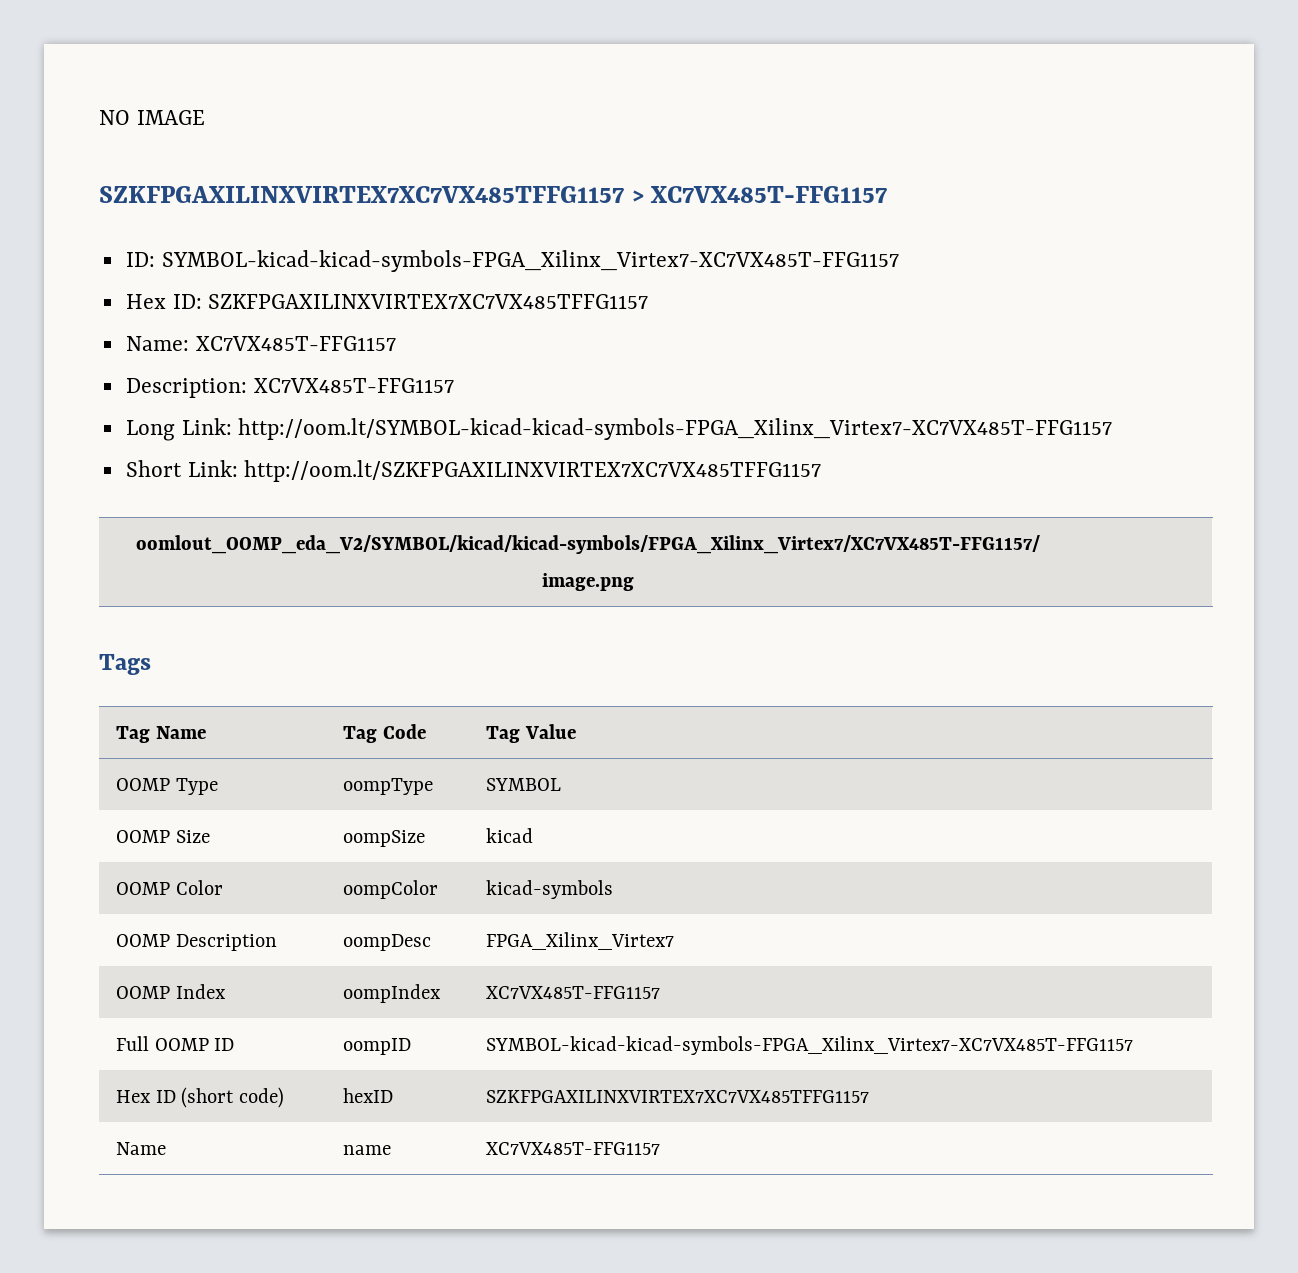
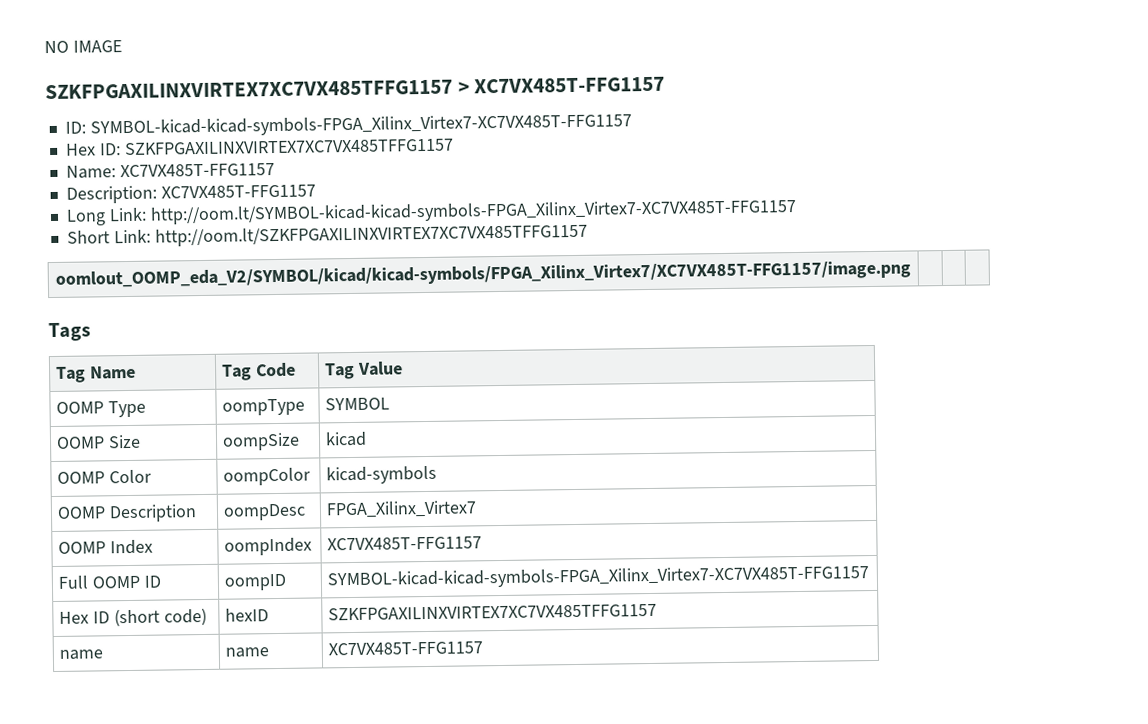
[115,1142,166,1155] Name -> [59,649,104,660] name

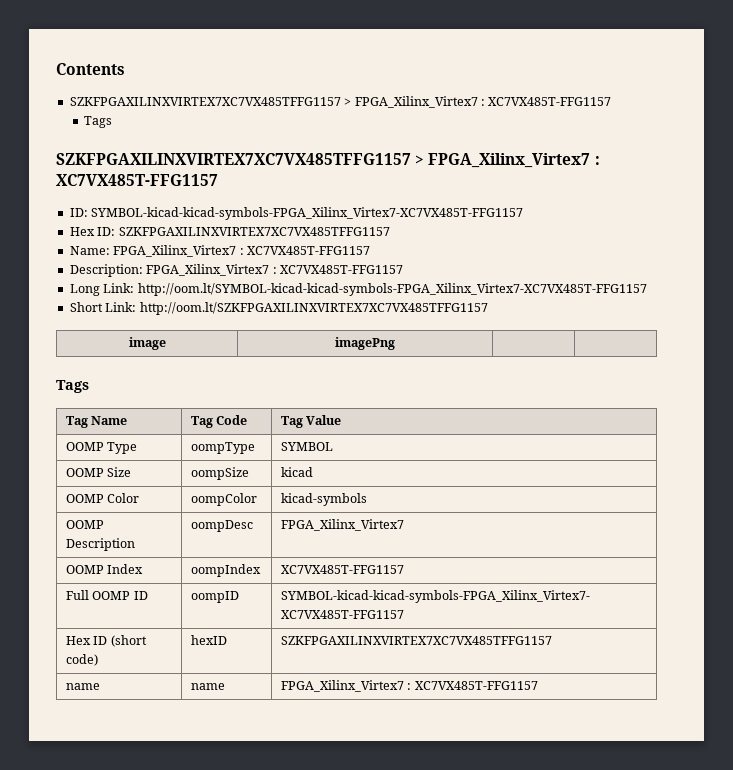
[44,40,122,54] [45,79,470,100] NO IMAGE // SZKFPGAXILINXVIRTEX7XC7VX485TFFG1157 > -> [56,63,125,75] [69,96,612,108] [83,116,112,128] [56,153,600,168] Contents // SZKFPGAXILINXVIRTEX7XC7VX485TFFG1157 > FPGA_Xilinx_Virtex7 : XC7VX485T-FFG1157 // Tags // SZKFPGAXILINXVIRTEX7XC7VX485TFFG1157 > FPGA_Xilinx_Virtex7 :
(116, 172) none -> [113,245,244,257] FPGA_Xilinx_Virtex7 :
(157, 194) none -> [146,264,277,276] FPGA_Xilinx_Virtex7 :
[54,260,911,289] oomlout_OOMP_eda_V2/SYMBOL/kicad/kicad-symbols/FPGA_Xilinx_Virtex7/XC7VX485T-FFG1157/image.png | -> [128,337,166,350] [335,337,395,350] image | imagePng
(270, 652) none -> [280,680,412,692] FPGA_Xilinx_Virtex7 :

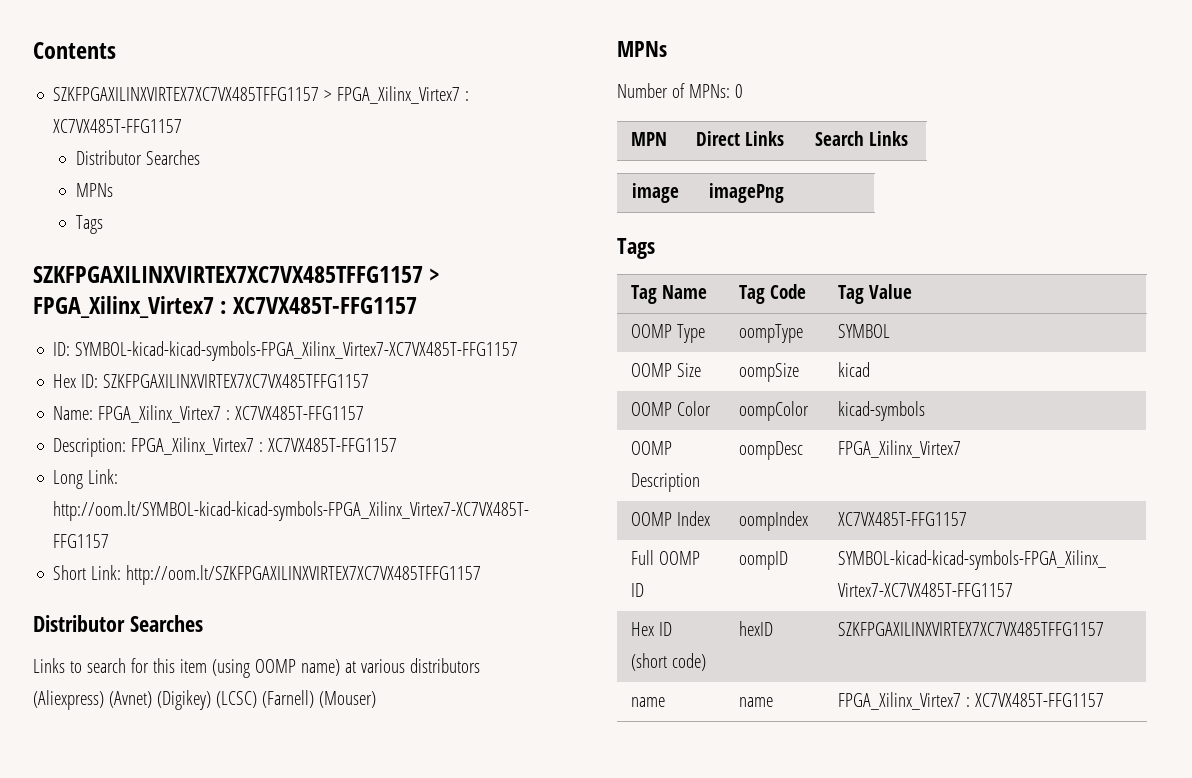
(612, 101) none -> [75,150,200,165] [75,183,113,197] // Distributor Searches // MPNs
(488, 308) none -> [33,615,203,632] [33,658,480,678] [33,690,376,710] [617,41,667,57] [617,83,743,98] [631,132,668,146] [696,131,785,146] [815,131,909,146] // Distributor Searches // Links to search for this item (using OOMP name) at various distributors // (Aliexpress) (Avnet) (Digikey) (LCSC) (Farnell) (Mouser) // MPNs // Number of MPNs: 0 // MPN | Direct Links | Search Links

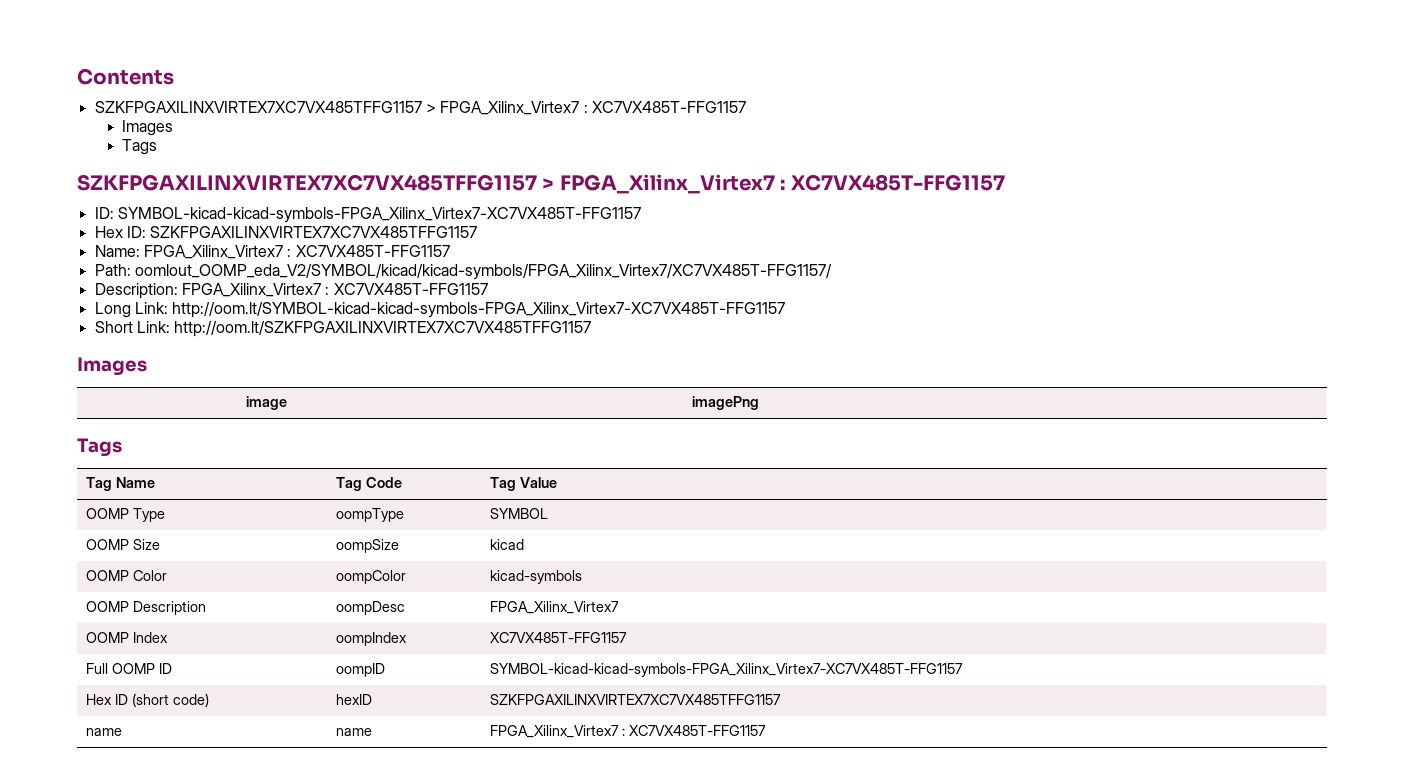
[75,150,200,165] [75,183,113,197] Distributor Searches // MPNs -> [122,120,174,136] Images
(365, 413) none -> [94,264,832,280] // Path: oomlout_OOMP_eda_V2/SYMBOL/kicad/kicad-symbols/FPGA_Xilinx_Virtex7/XC7VX485T-FFG1157/
[33,615,203,632] [33,658,480,678] [33,690,376,710] [617,41,667,57] [617,83,743,98] [631,132,668,146] [696,131,785,146] [815,131,909,146] Distributor Searches // Links to search for this item (using OOMP name) at various distributors // (Aliexpress) (Avnet) (Digikey) (LCSC) (Farnell) (Mouser) // MPNs // Number of MPNs: 0 // MPN | Direct Links | Search Links -> [77,357,147,376] Images

